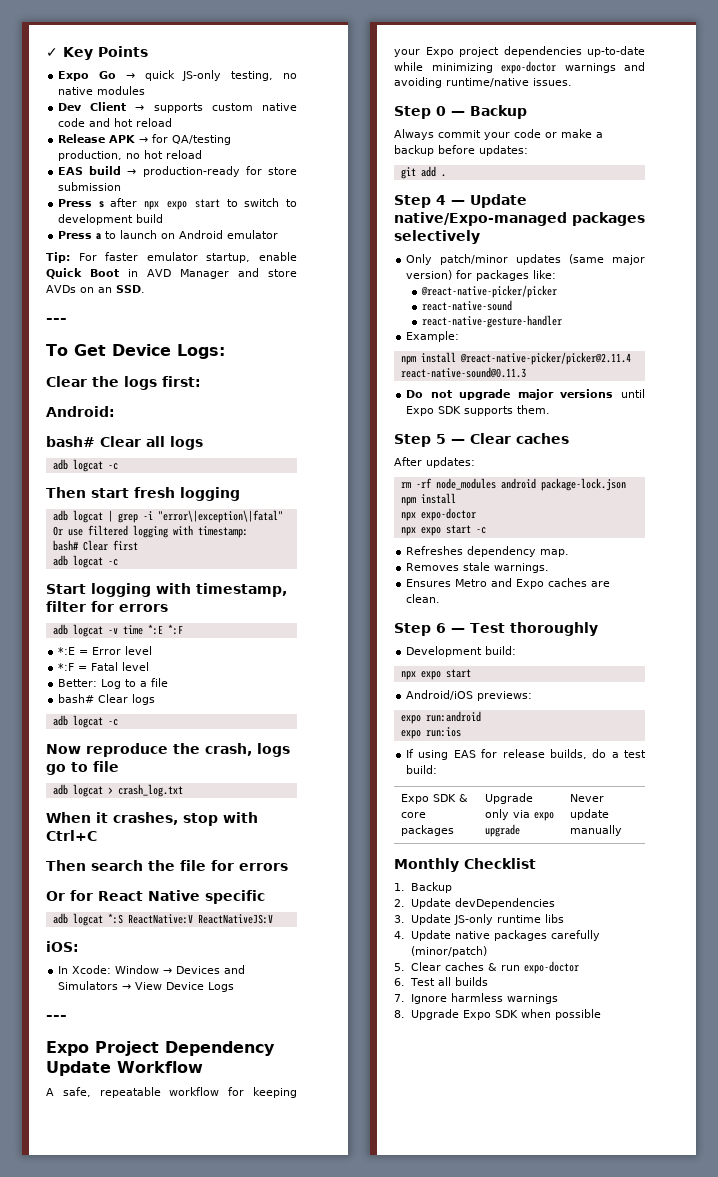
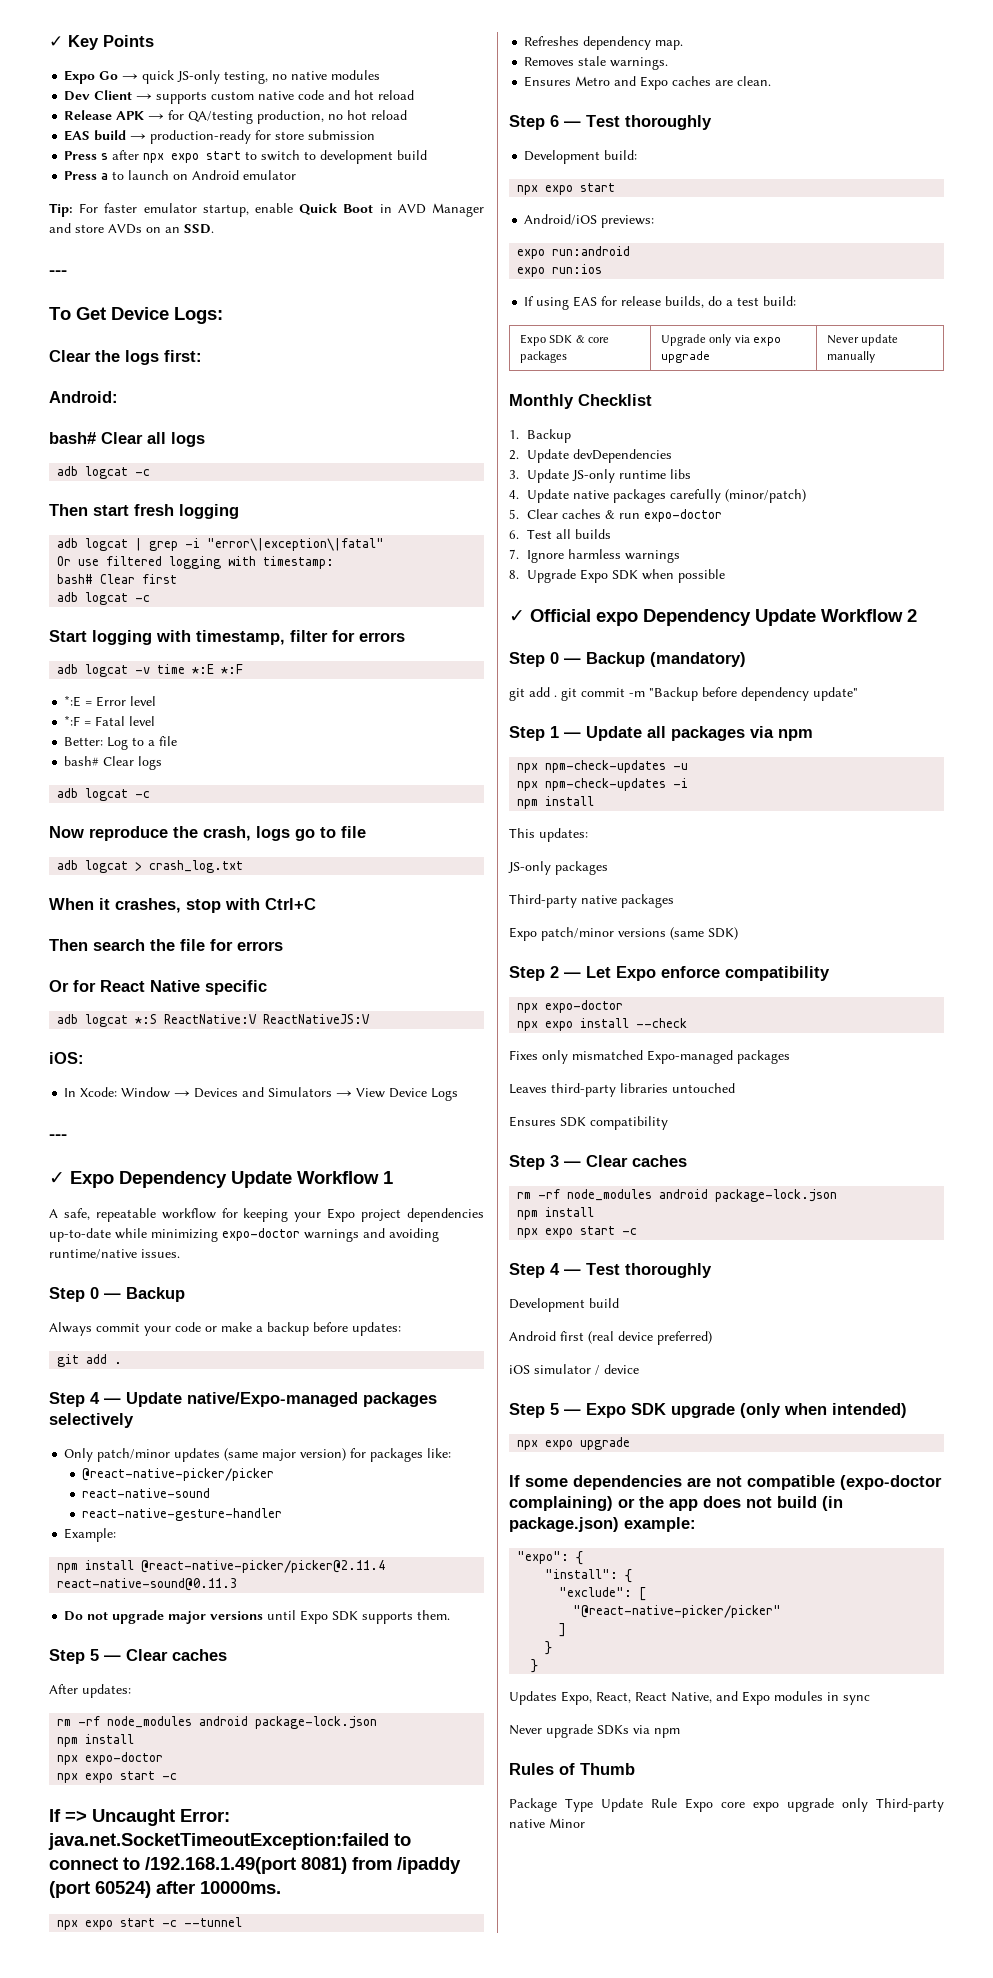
[46,1041,275,1056] [46,1061,203,1076] Expo Project Dependency Update Workflow -> [49,1171,393,1188] ✓ Expo Dependency Update Workflow 1
(486, 530) none -> [49,1809,230,1826] [48,1833,411,1850] [49,1857,461,1874] [49,1881,281,1898] [57,1917,243,1930] // If => Uncaught Error: java.net.SocketTimeoutException:failed to connect to /192.168.1.49(port 8081) from /ipaddy (port 60524) after 10000ms. // npx expo start -c --tunnel
(601, 1014) none -> [509,609,917,626] [509,652,746,667] [509,687,858,701] [509,726,813,741] [517,760,689,773] [517,778,689,791] [517,796,595,809] [509,828,588,842] [508,861,608,875] [509,894,674,908] [509,927,738,941] [509,966,830,981] [517,1000,624,1013] [517,1018,688,1031] [509,1050,790,1064] [509,1083,735,1097] [509,1116,668,1130] [509,1155,687,1170] [517,1189,838,1202] [517,1207,595,1220] [517,1226,638,1238] [509,1263,712,1278] [509,1298,619,1312] [509,1331,712,1345] [509,1364,639,1375] [509,1403,907,1418] [517,1437,631,1450] [509,1475,942,1490] [509,1496,843,1511] [509,1517,696,1532] [517,1551,584,1565] [545,1569,633,1583] [559,1587,647,1601] [573,1605,782,1618] [559,1623,567,1637] [545,1641,553,1655] [531,1659,539,1673] [509,1691,870,1705] [509,1724,680,1738] [509,1763,635,1775] [509,1798,944,1812] [509,1818,585,1828] // ✓ Official expo Dependency Update Workflow 2 // Step 0 — Backup (mandatory) // git add . git commit -m "Backup before dependency update" // Step 1 — Update all packages via npm // npx npm-check-updates -u // npx npm-check-updates -i // npm install // This updates: // JS-only packages // Third-party native packages // Expo patch/minor versions (same SDK) // Step 2 — Let Expo enforce compatibility // npx expo-doctor // npx expo install --check // Fixes only mismatched Expo-managed packages // Leaves third-party libraries untouched // Ensures SDK compatibility // Step 3 — Clear caches // rm -rf node_modules android package-lock.json // npm install // npx expo start -c // Step 4 — Test thoroughly // Development build // Android first (real device preferred) // iOS simulator / device // Step 5 — Expo SDK upgrade (only when intended) // npx expo upgrade // If some dependencies are not compatible (expo-doctor complaining) or the app does not build (in package.json) example: // "expo": { // "install": { // "exclude": [ // "@react-native-picker/picker" // ] // } // } // Updates Expo, React, React Native, and Expo modules in sync // Never upgrade SDKs via npm // Rules of Thumb // Package Type Update Rule Expo core expo upgrade only Third-party native Minor

